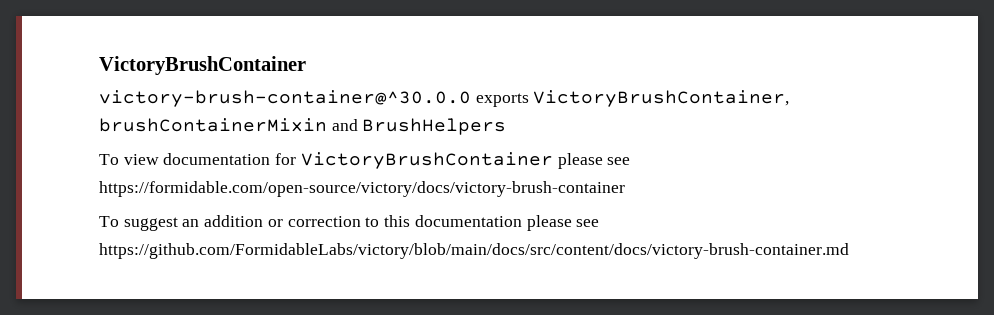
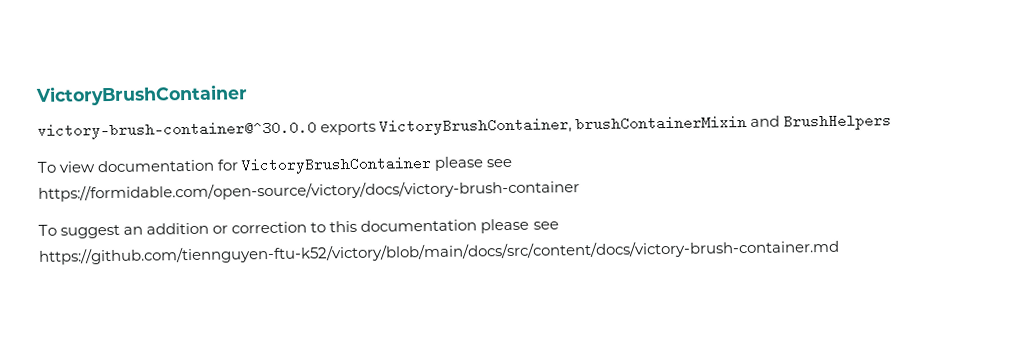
[99,243,849,259] https://github.com/FormidableLabs/victory/blob/main/docs/src/content/docs/victory-brush-container.md -> [38,238,840,265] https://github.com/tiennguyen-ftu-k52/victory/blob/main/docs/src/content/docs/victory-brush-container.md

